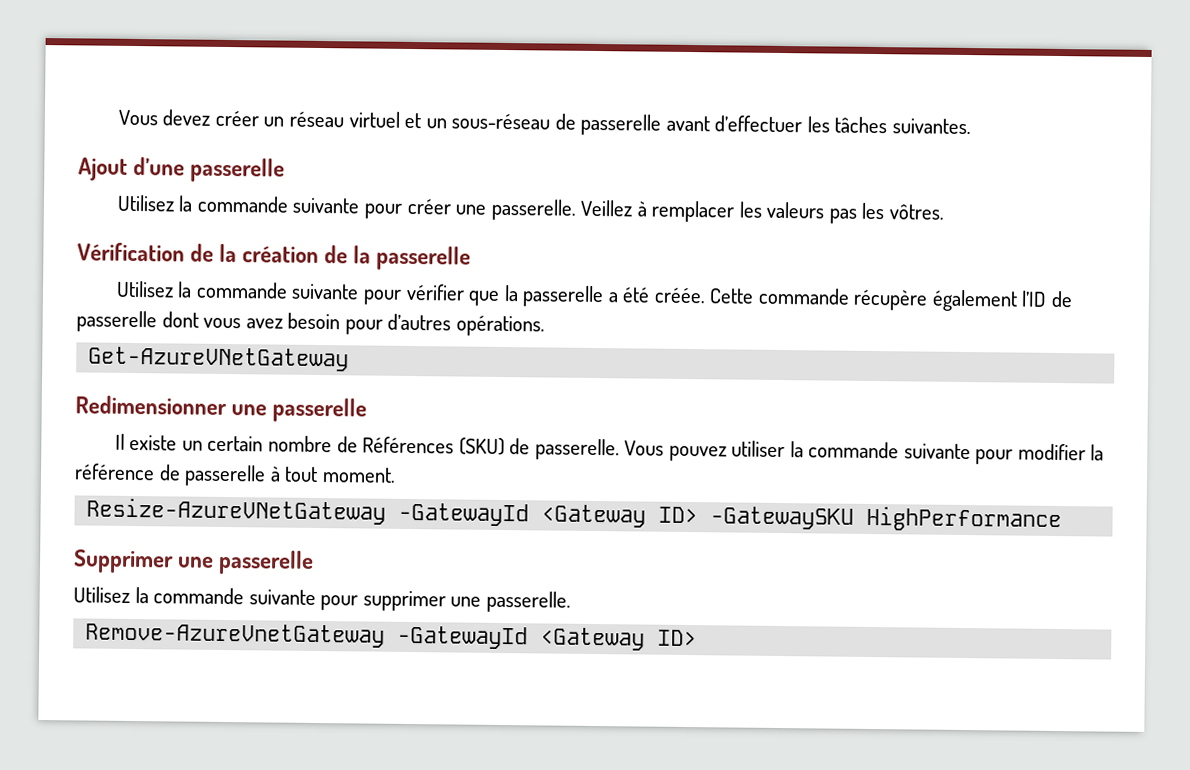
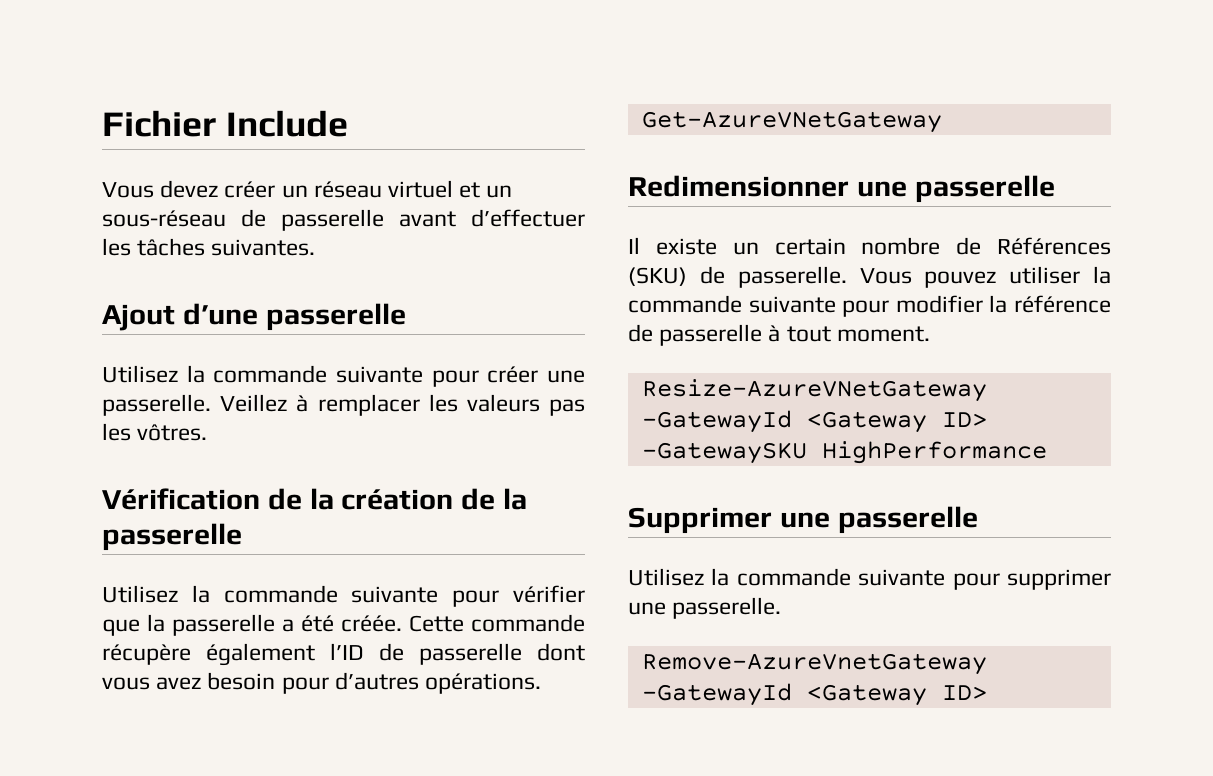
(117, 117) none -> [102,110,348,137] Fichier Include //

